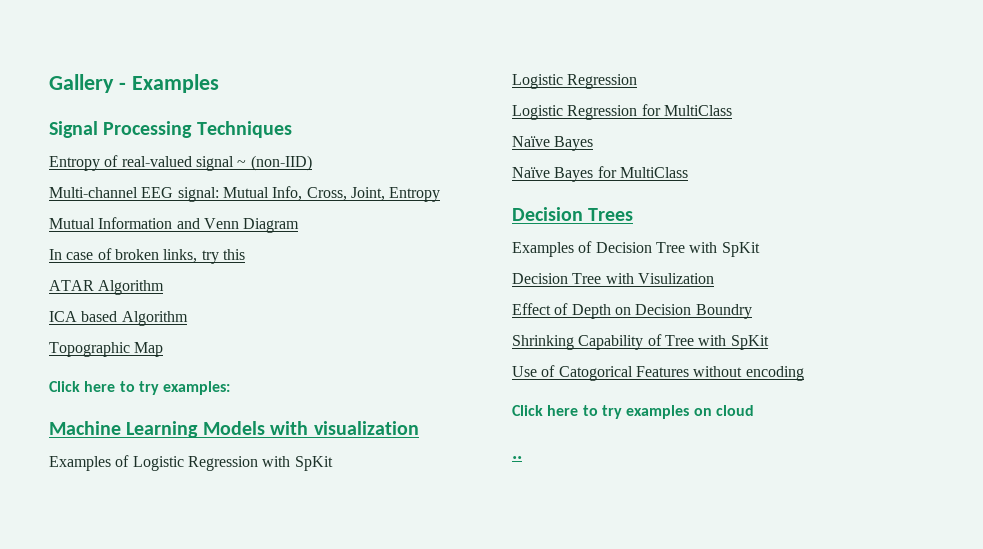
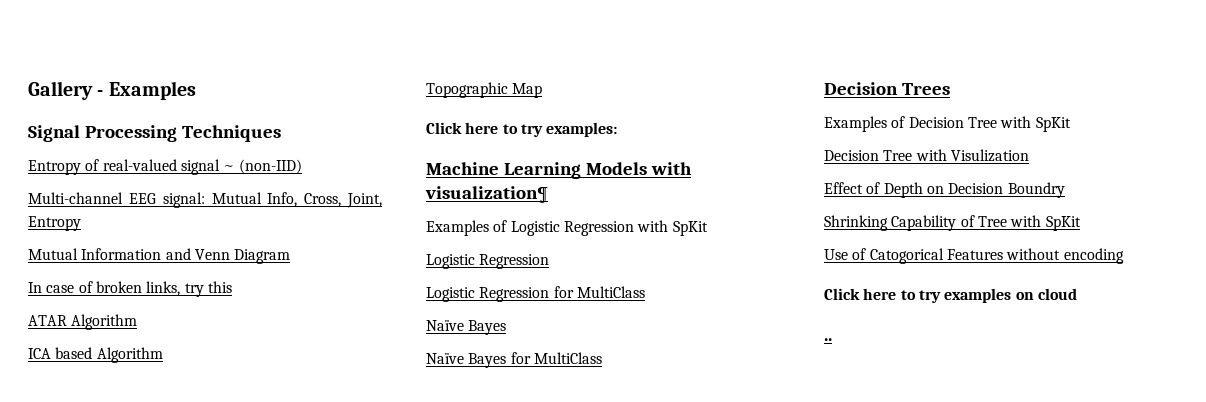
[313,421,419,435] visualization -> [425,186,548,203] visualization¶

